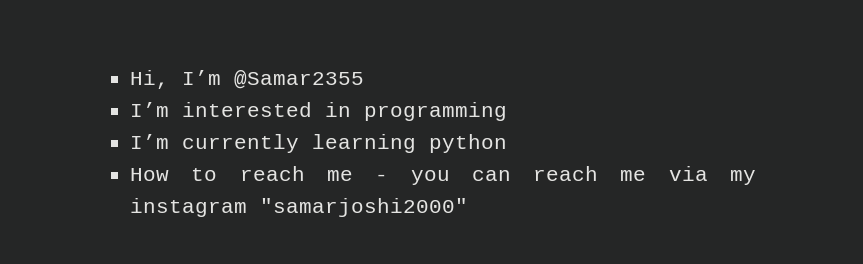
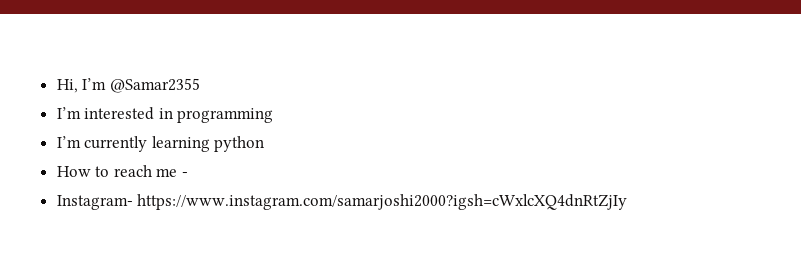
[410,166,756,185] [130,198,469,217] you can reach me via my instagram "samarjoshi2000" -> [56,194,628,210] // Instagram- https://www.instagram.com/samarjoshi2000?igsh=cWxlcXQ4dnRtZjIy

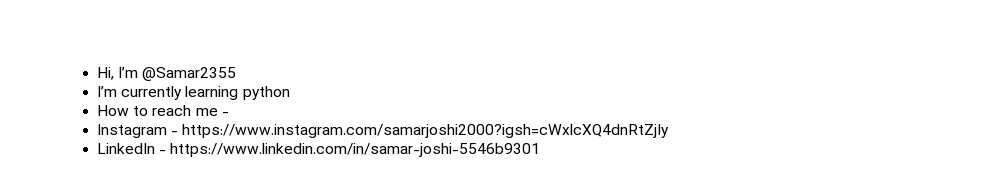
[56,107,274,123] // I’m interested in programming -> (237, 74) none
[56,195,133,210] Instagram- -> [97,124,179,138] Instagram -
(628, 202) none -> [97,143,541,157] // LinkedIn - https://www.linkedin.com/in/samar-joshi-5546b9301

